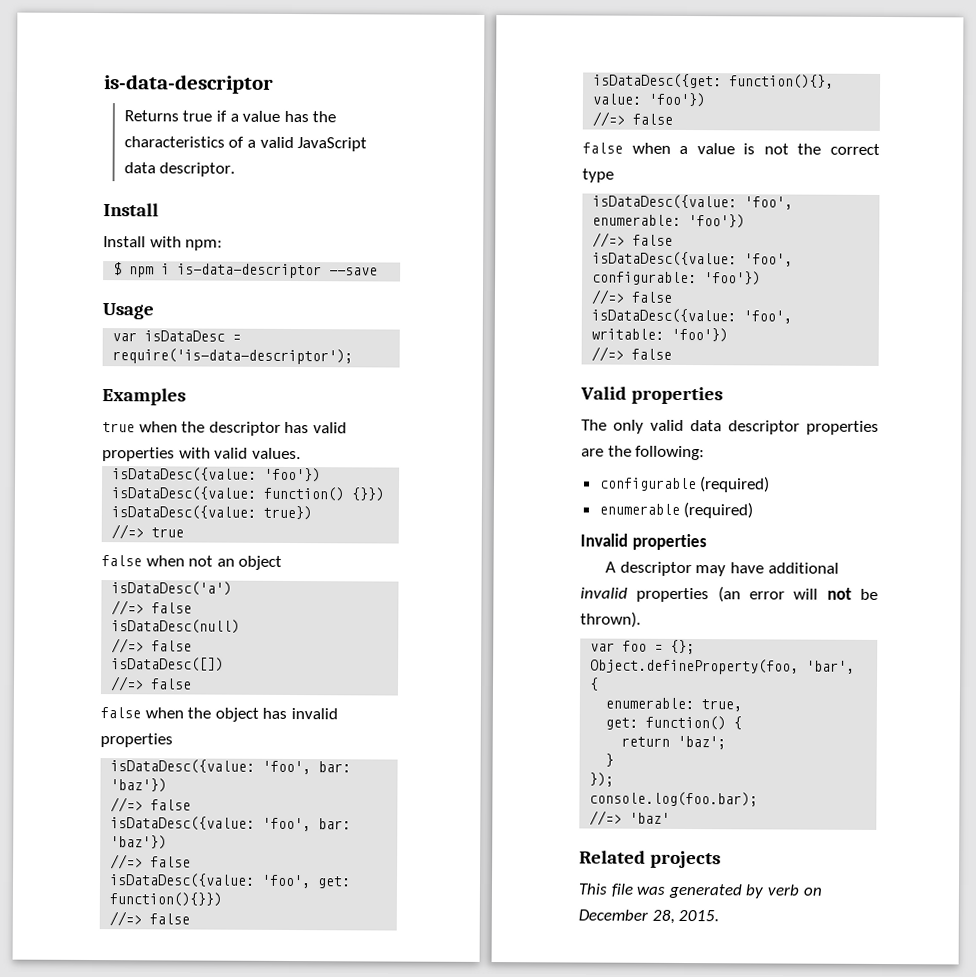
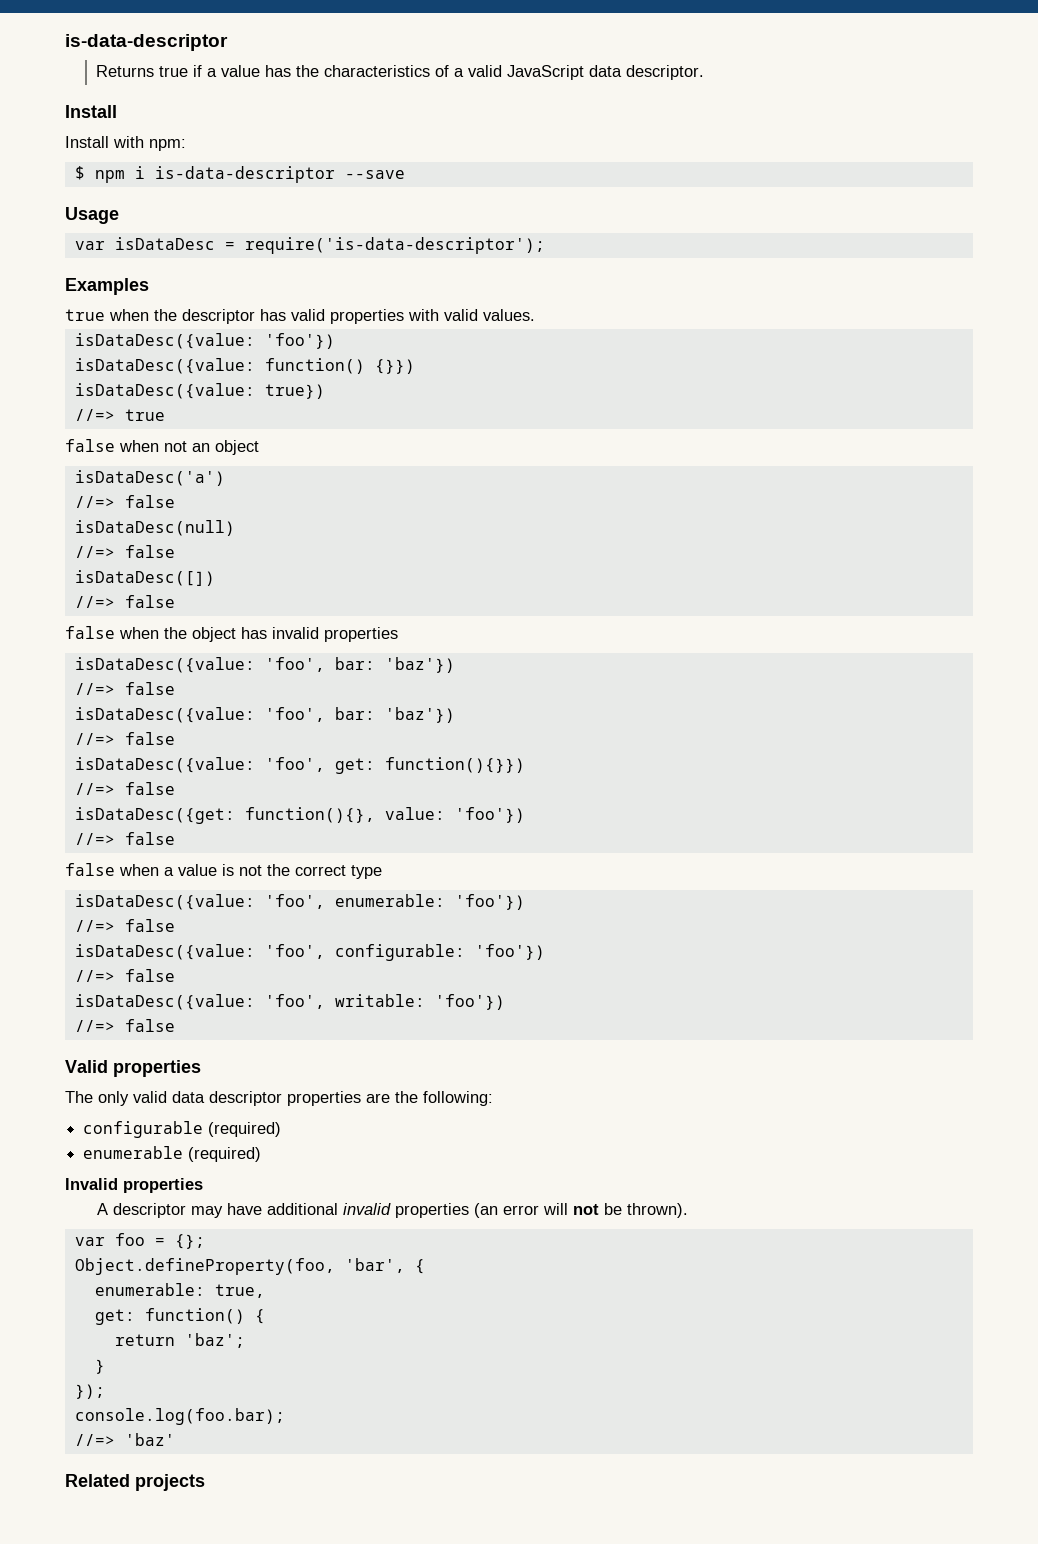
[578,883,822,899] [578,909,720,924] // This file was generated by verb on December 28, 2015. -> (205, 1482) none

